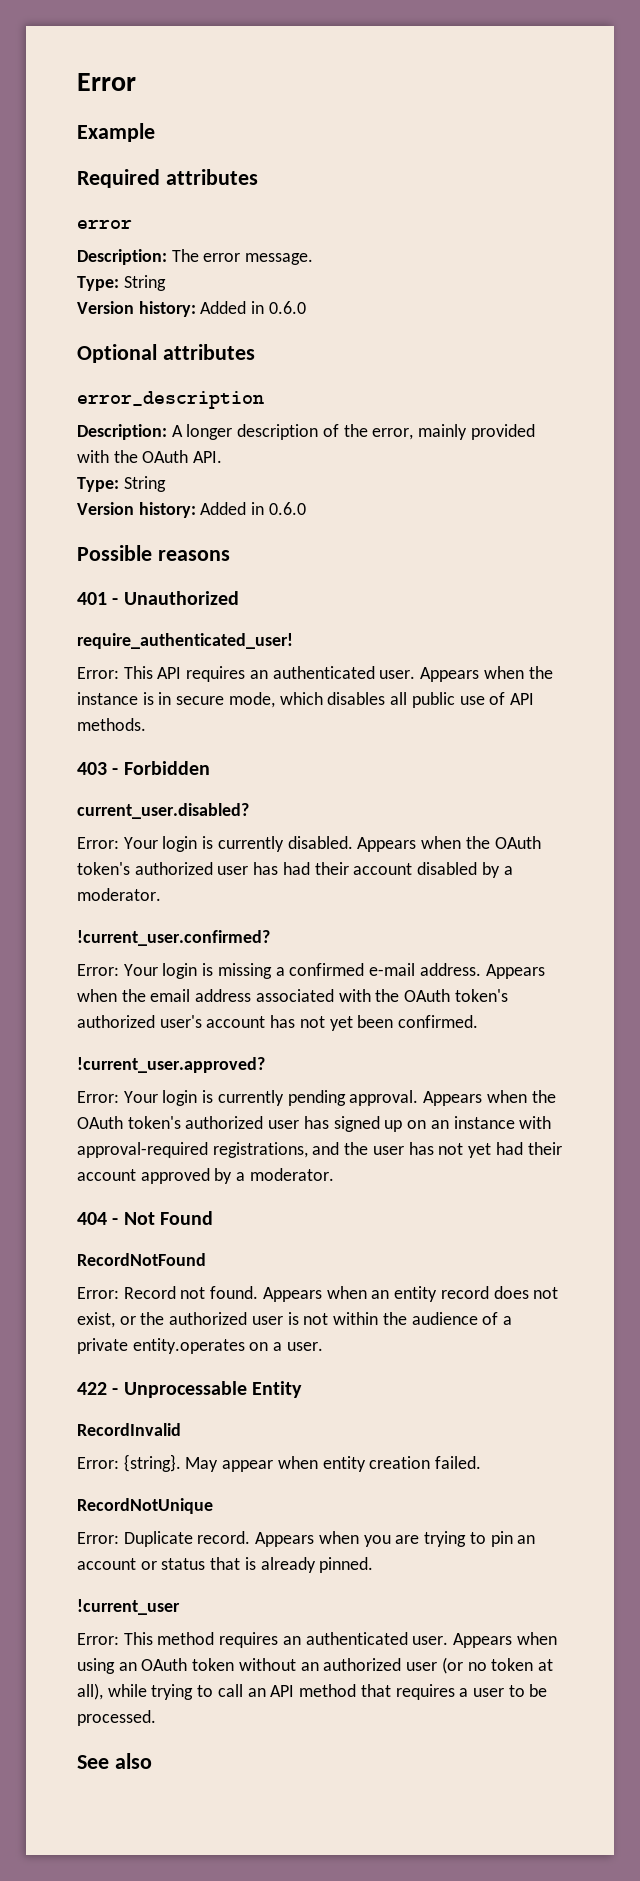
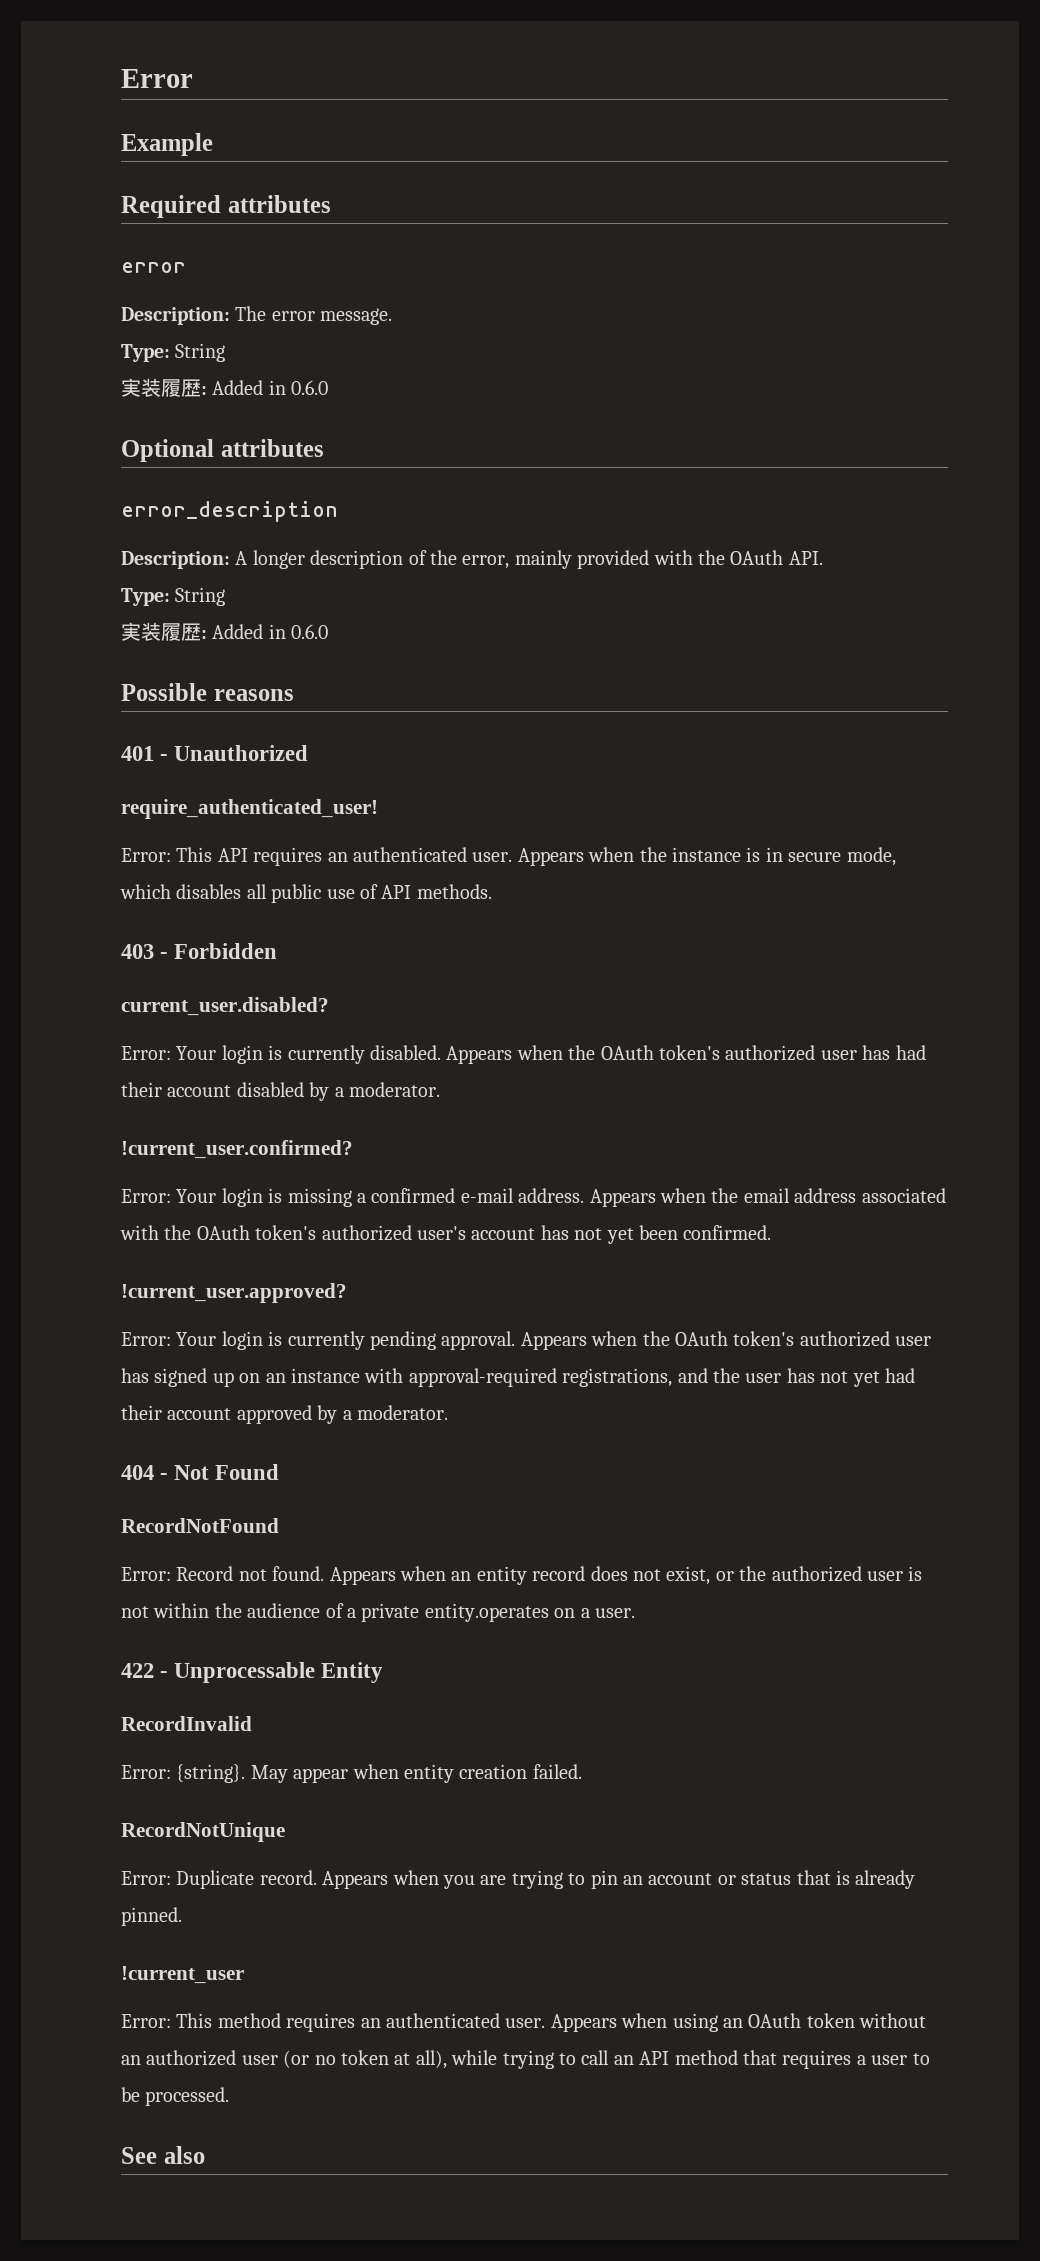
[77,301,196,317] Version history: -> [121,378,207,397] 実装履歴:
[77,502,196,518] Version history: -> [121,622,207,641] 実装履歴:

